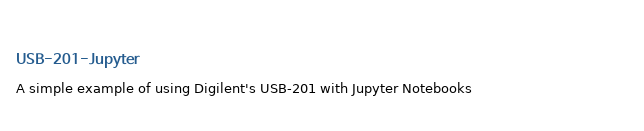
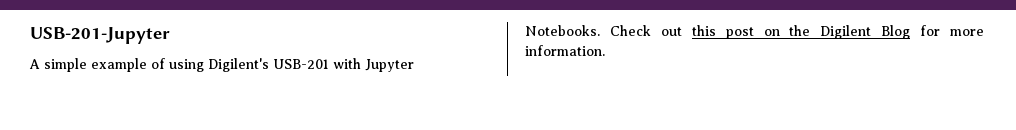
[402,82,472,93] Notebooks -> [525,25,984,39] [525,45,605,56] Notebooks. Check out this post on the Digilent Blog for more information.

